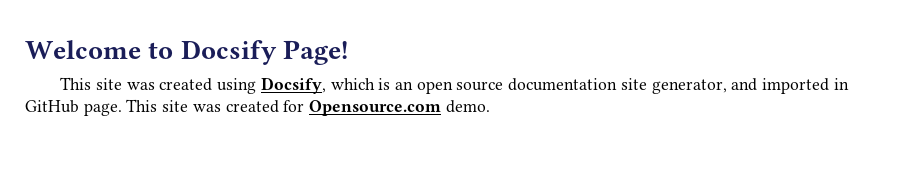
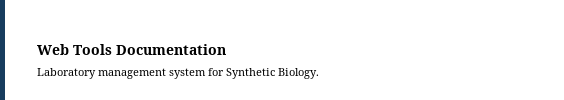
[25,40,349,65] [60,77,849,94] [25,99,490,116] Welcome to Docsify Page! // This site was created using Docsify, which is an open source documentation site generator, and imported in GitHub page. This site was created for Opensource.com demo. -> [37,44,226,55] [37,68,319,79] Web Tools Documentation // Laboratory management system for Synthetic Biology.

